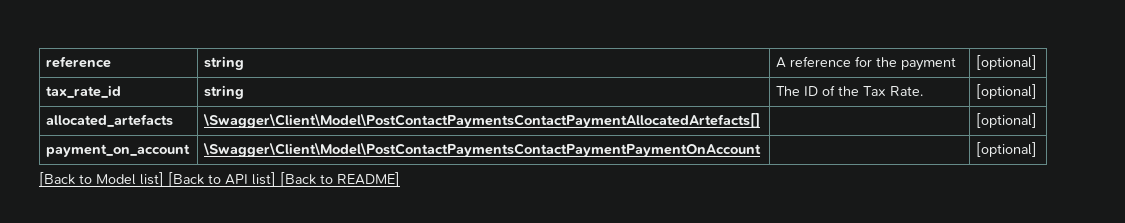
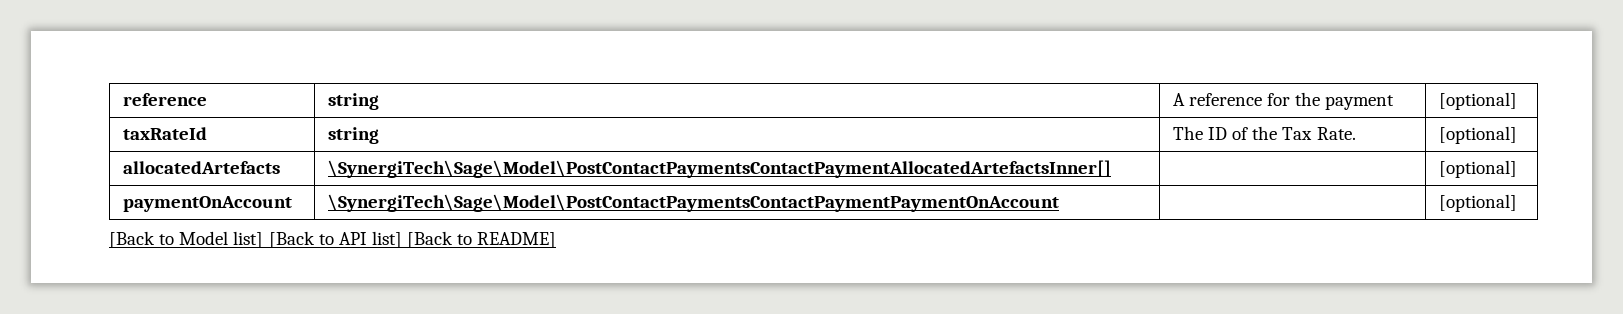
[46,85,122,98] tax_rate_id -> [122,127,207,140] taxRateId
[46,114,174,127] [203,113,761,128] [976,113,1038,128] [46,144,191,157] [203,142,762,157] allocated_artefacts | \Swagger\Client\Model\PostContactPaymentsContactPaymentAllocatedArtefacts[] | | [optional] // payment_on_account | \Swagger\Client\Model\PostContactPaymentsContactPaymentPaymentOnAccount -> [122,161,280,174] [327,160,1111,178] [1438,160,1517,178] [122,196,292,212] [327,194,1059,212] allocatedArtefacts | \SynergiTech\Sage\Model\PostContactPaymentsContactPaymentAllocatedArtefactsInner[] | | [optional] // paymentOnAccount | \SynergiTech\Sage\Model\PostContactPaymentsContactPaymentPaymentOnAccount

